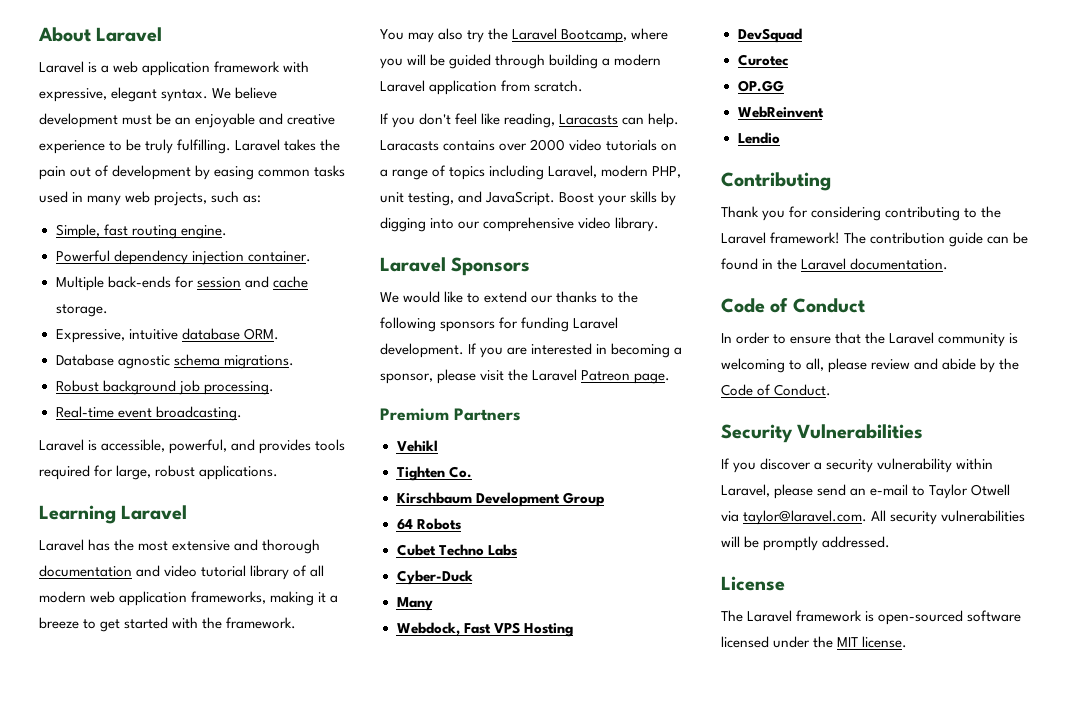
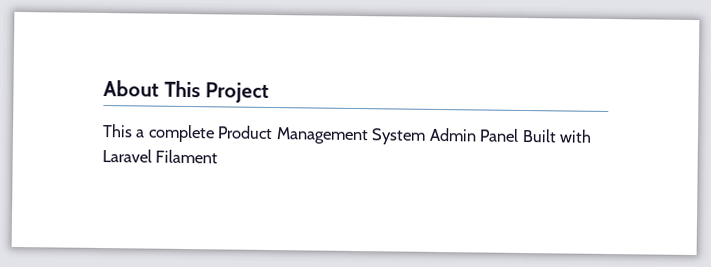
[96,27,163,42] [39,61,310,76] [39,87,278,102] [39,113,336,128] [39,139,341,154] [39,165,346,180] [39,191,262,206] [55,224,227,239] [55,250,311,265] [55,276,308,291] [55,304,108,317] [55,328,279,343] [55,354,294,369] [55,380,274,395] [55,406,242,421] [39,439,346,454] [39,465,279,480] [39,505,188,524] [39,539,321,554] [39,565,325,580] [39,591,339,606] [39,617,297,632] [380,28,669,43] [380,54,662,69] [380,80,584,95] [380,113,680,128] [380,139,678,151] [380,165,682,180] [380,191,677,206] [380,217,660,232] [380,257,531,276] [380,291,639,303] [380,317,619,332] [380,343,683,358] [380,369,671,384] [380,408,521,421] [396,440,438,452] [396,466,472,481] [396,492,604,507] [396,518,461,530] [396,544,517,556] [396,570,473,585] [396,597,433,611] [396,622,573,637] [737,28,802,43] [737,54,789,66] [737,80,784,92] [737,106,824,118] [737,132,780,144] [721,172,831,191] [721,206,1002,221] [721,232,1029,247] [721,258,949,270] [721,298,865,313] [721,332,1019,347] [721,358,1020,373] [721,384,832,396] [721,424,924,443] [721,458,994,473] [721,484,1011,499] [721,510,1026,525] [721,536,891,551] [721,576,785,591] [721,610,1022,625] [721,636,908,648] Laravel // Laravel is a web application framework with expressive, elegant syntax. We believe development must be an enjoyable and creative experience to be truly fulfilling. Laravel takes the pain out of development by easing common tasks used in many web projects, such as: // Simple, fast routing engine. // Powerful dependency injection container. // Multiple back-ends for session and cache storage. // Expressive, intuitive database ORM. // Database agnostic schema migrations. // Robust background job processing. // Real-time event broadcasting. // Laravel is accessible, powerful, and provides tools required for large, robust applications. // Learning Laravel // Laravel has the most extensive and thorough documentation and video tutorial library of all modern web application frameworks, making it a breeze to get started with the framework. // You may also try the Laravel Bootcamp, where you will be guided through building a modern Laravel application from scratch. // If you don't feel like reading, Laracasts can help. Laracasts contains over 2000 video tutorials on a range of topics including Laravel, modern PHP, unit testing, and JavaScript. Boost your skills by digging into our comprehensive video library. // Laravel Sponsors // We would like to extend our thanks to the following sponsors for funding Laravel development. If you are interested in becoming a sponsor, please visit the Laravel Patreon page. // Premium Partners // Vehikl // Tighten Co. // Kirschbaum Development Group // 64 Robots // Cubet Techno Labs // Cyber-Duck // Many // Webdock, Fast VPS Hosting // DevSquad // Curotec // OP.GG // WebReinvent // Lendio // Contributing // Thank you for considering contributing to the Laravel framework! The contribution guide can be found in the Laravel documentation. // Code of Conduct // In order to ensure that the Laravel community is welcoming to all, please review and abide by the Code of Conduct. // Security Vulnerabilities // If you discover a security vulnerability within Laravel, please send an e-mail to Taylor Otwell via taylor@laravel.com. All security vulnerabilities will be promptly addressed. // License // The Laravel framework is open-sourced software licensed under the MIT license. -> [163,80,270,103] [102,124,593,145] [102,149,219,164] This Project // This a complete Product Management System Admin Panel Built with Laravel Filament

